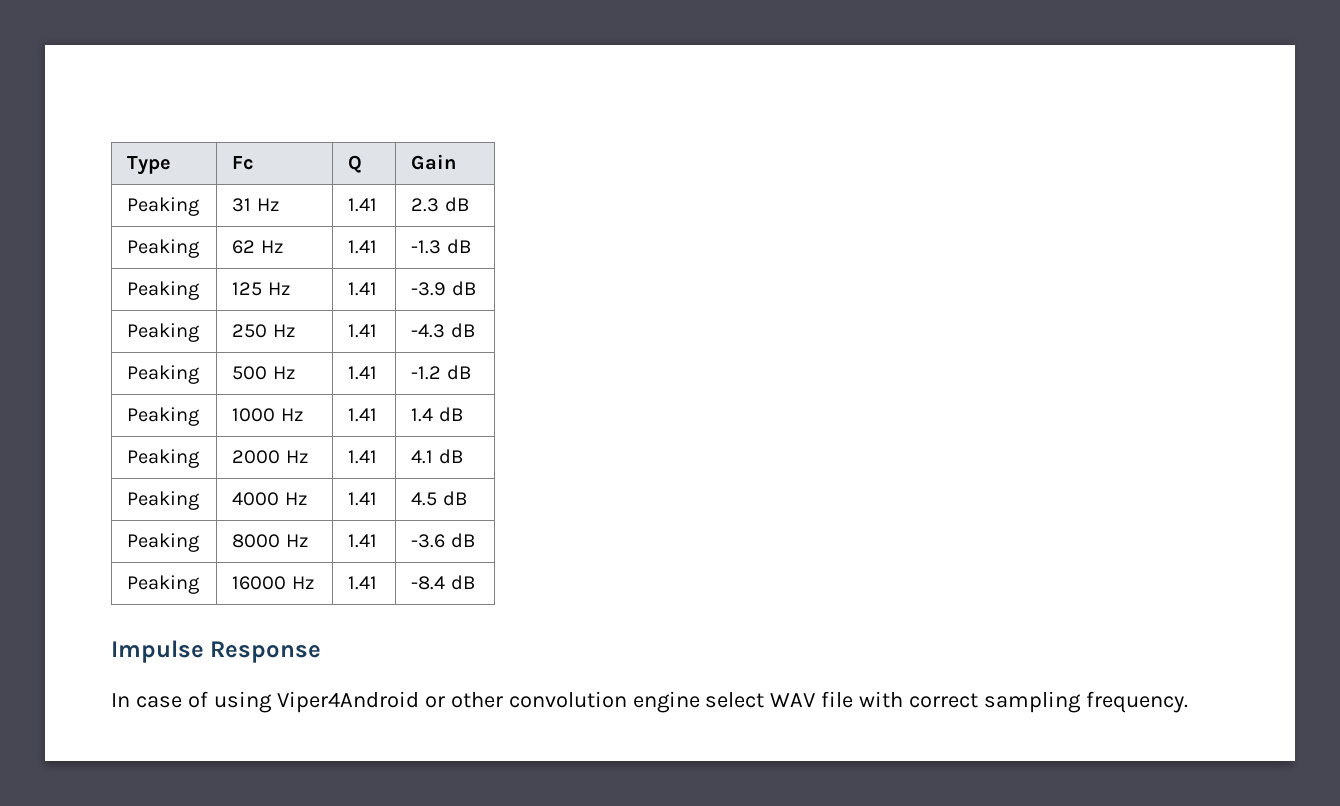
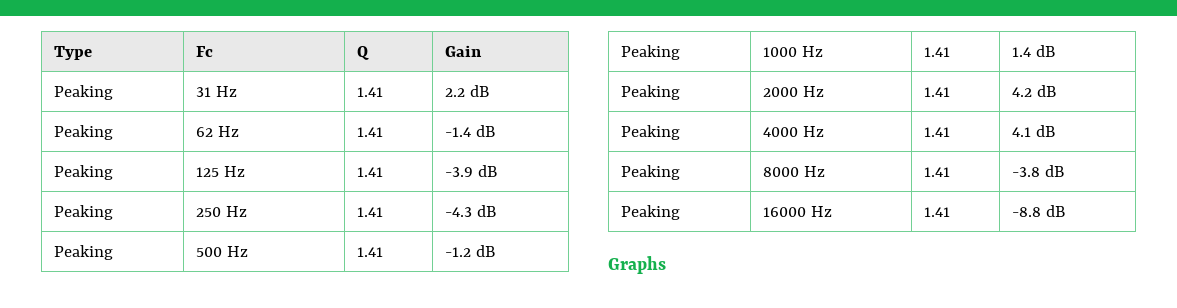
[411,198,440,212] 2.3 -> [445,88,466,97] 2.2
[411,240,442,254] -1.3 -> [445,127,472,137] -1.4
[411,450,434,464] 4.1 -> [1012,87,1033,97] 4.2
[411,492,438,506] 4.5 -> [1012,127,1032,137] 4.1
[411,534,446,548] -3.6 -> [1012,167,1041,177] -3.8
[411,575,475,590] [111,640,322,663] [111,691,1189,713] -8.4 dB // Impulse Response // In case of using Viper4Android or other convolution engine select WAV file with correct sampling frequency. -> [1012,205,1066,217] [608,256,666,274] -8.8 dB // Graphs

